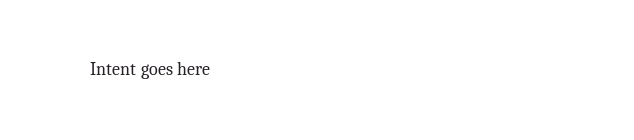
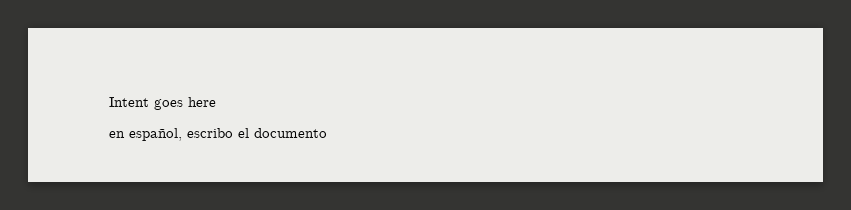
(211, 68) none -> [109,128,327,141] // en español, escribo el documento

